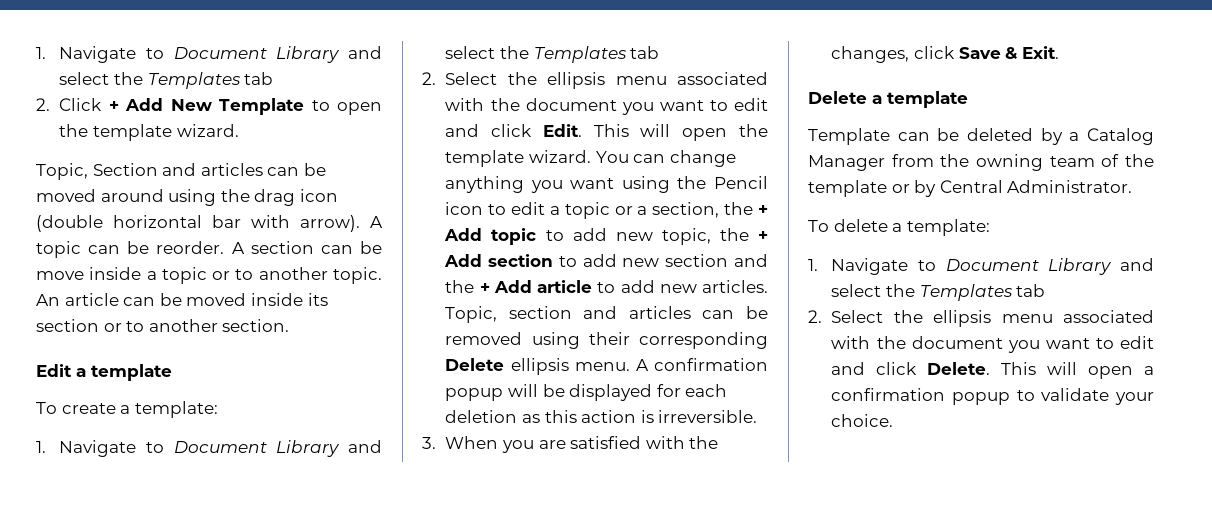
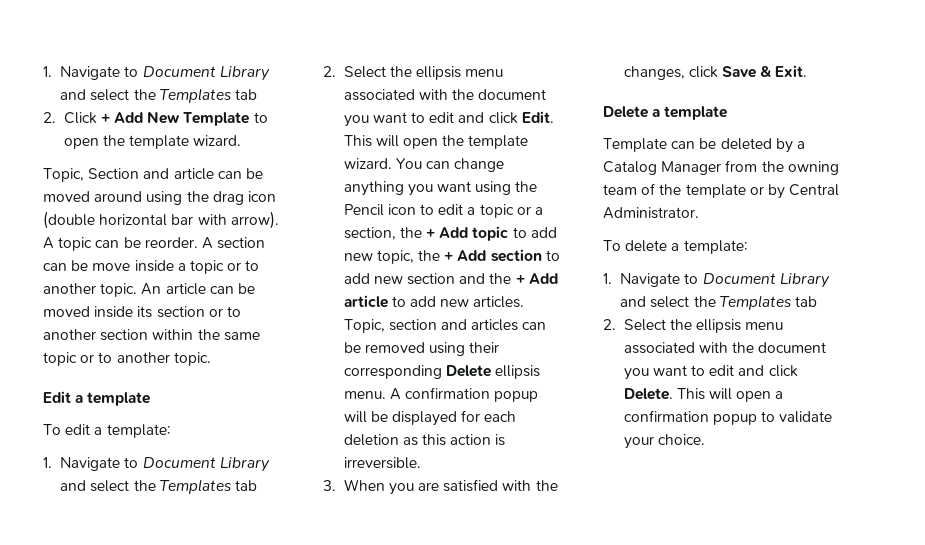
[200,163,263,176] articles -> [173,168,214,180] article
[222,319,290,332] section. -> [100,329,260,341] [43,352,211,366] section within the same topic or to another topic.
[61,403,116,414] create -> [65,424,91,435] edit

